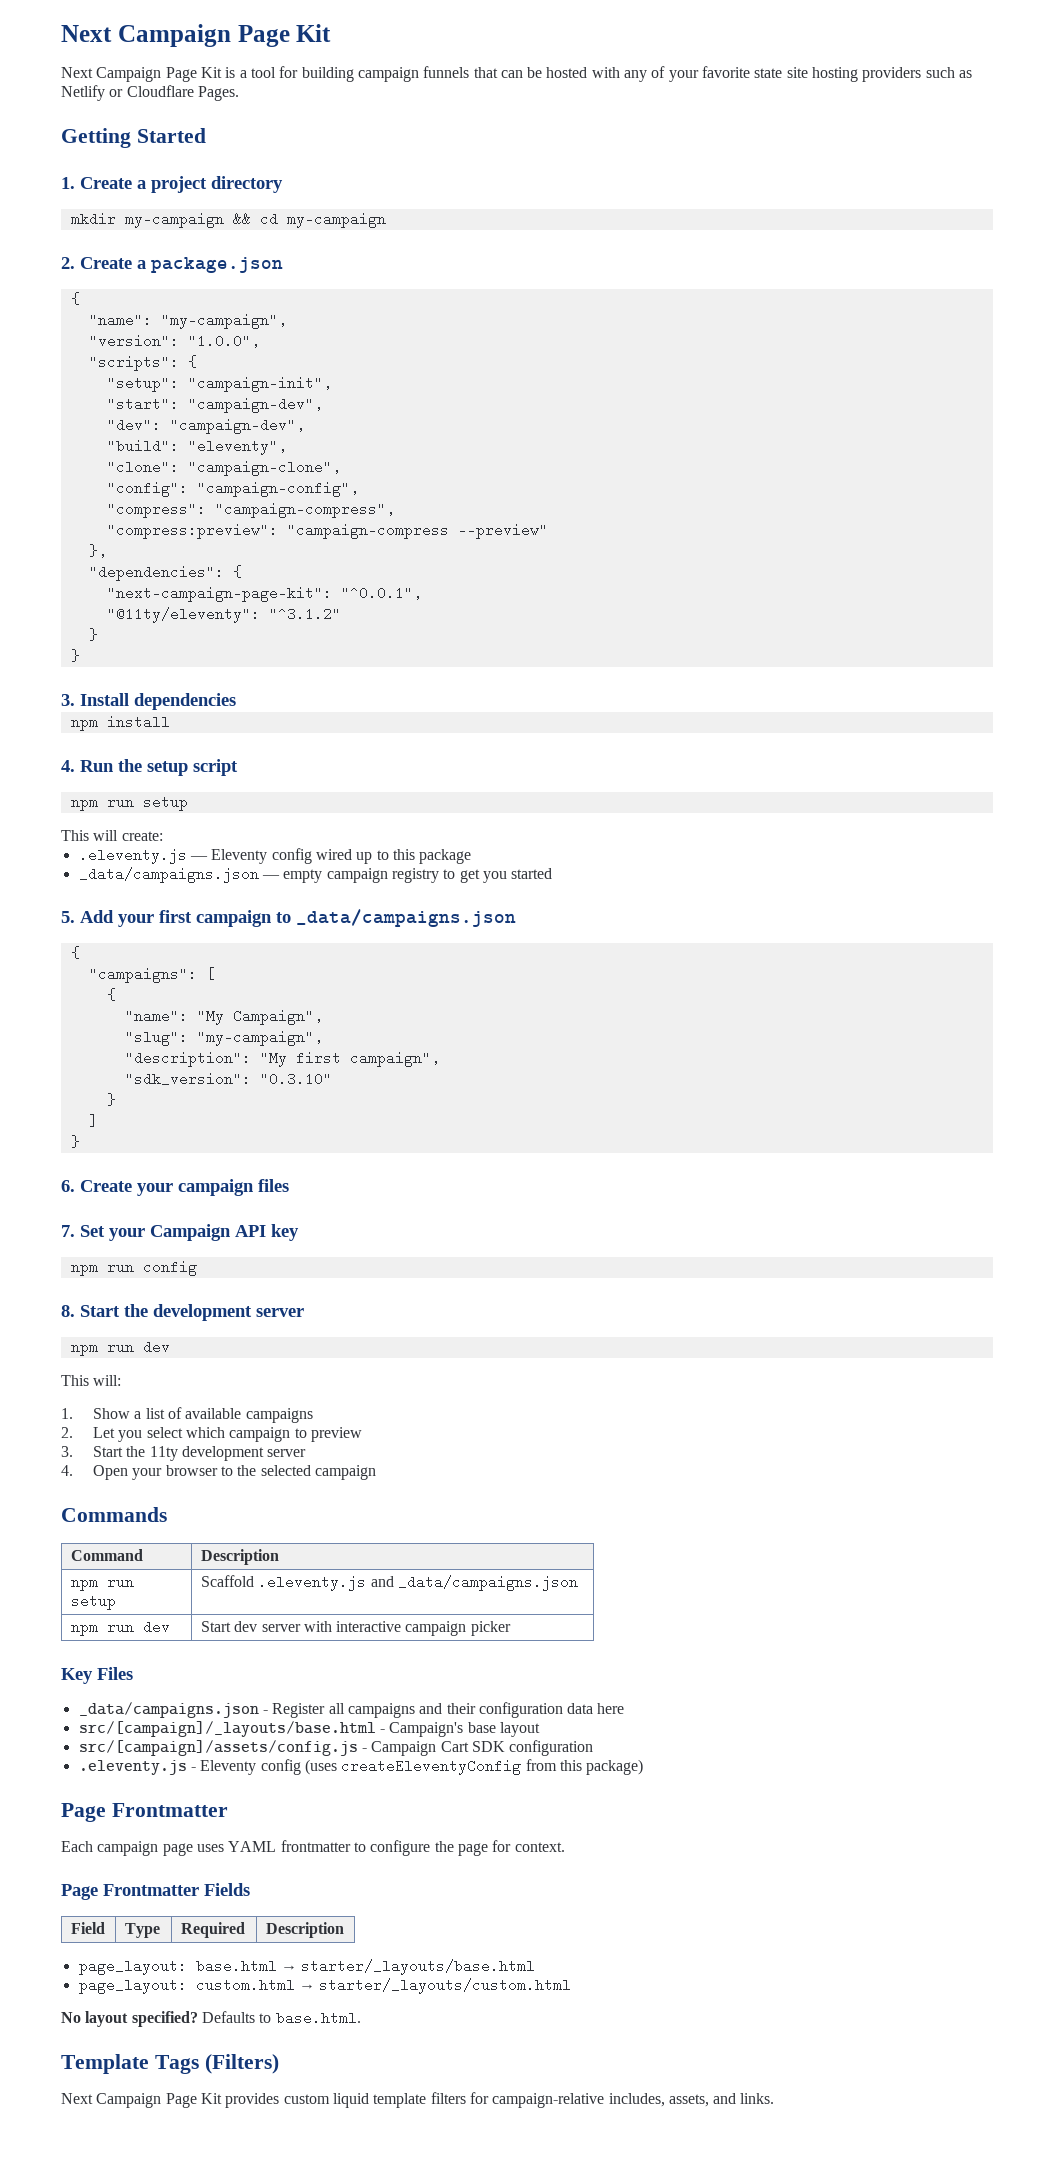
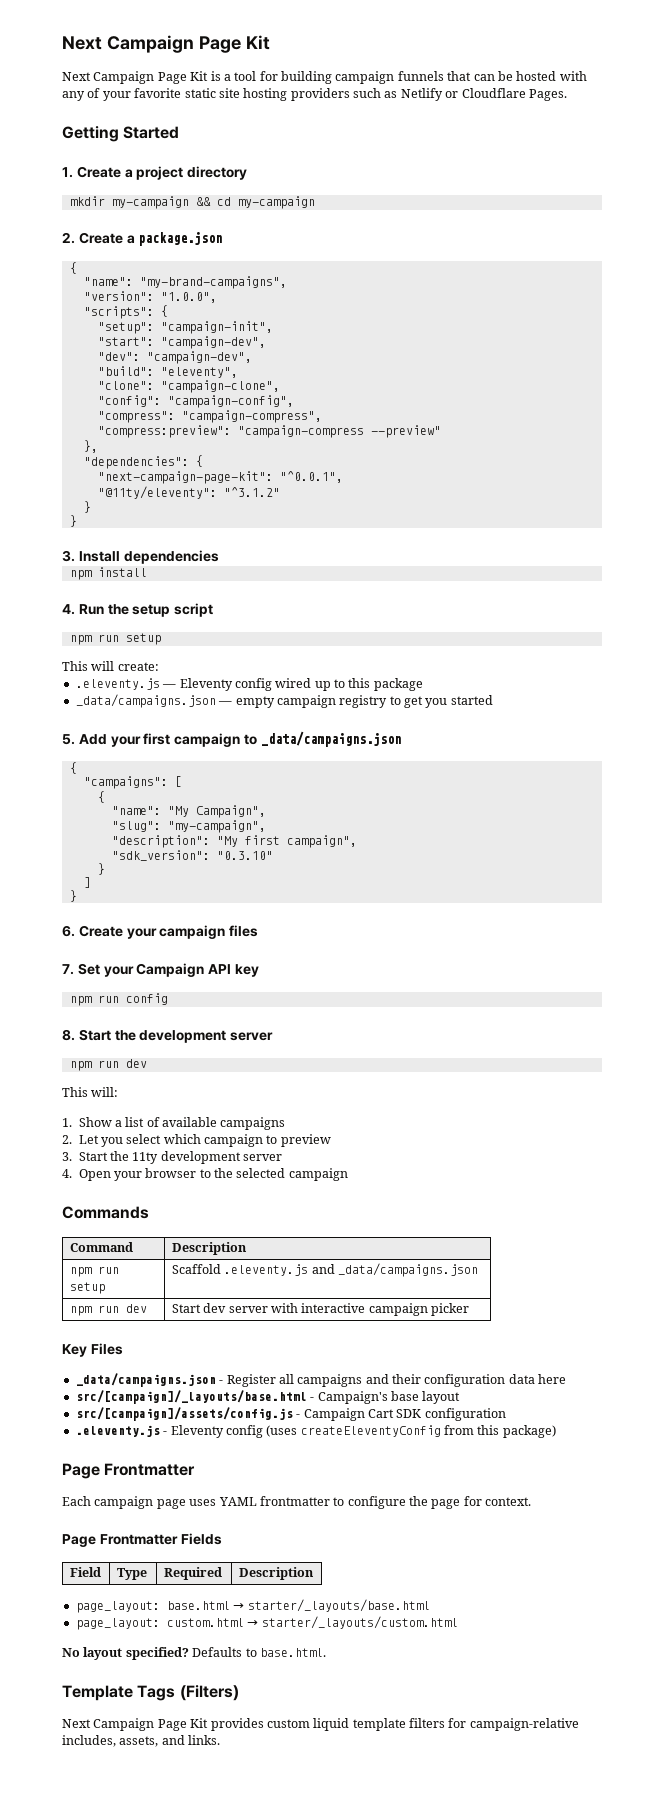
[754,68,783,78] state -> [184,88,216,98] static
[160,313,287,329] "my-campaign", -> [139,276,287,289] "my-brand-campaigns",

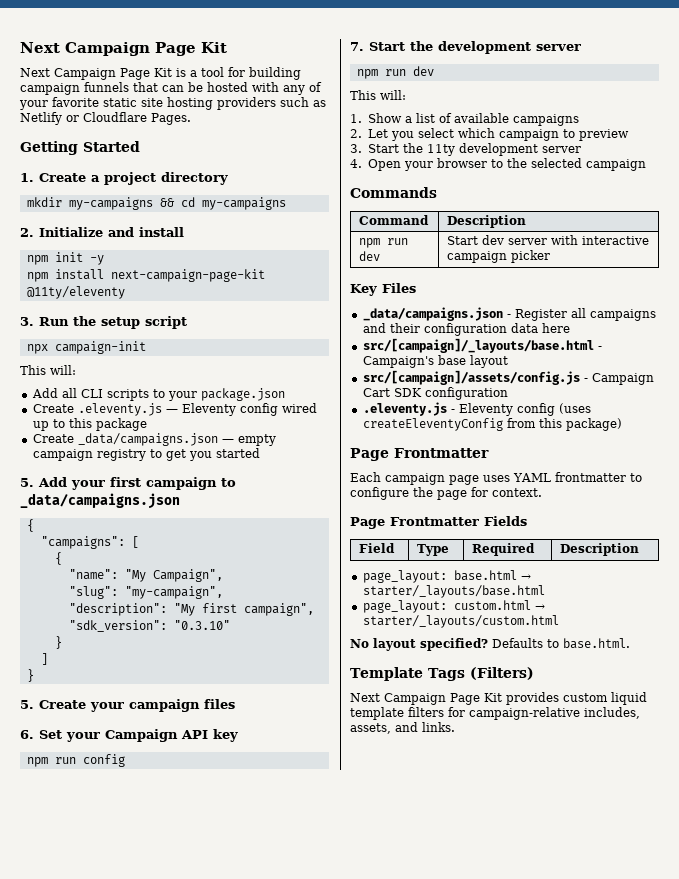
[111,196,189,209] my-campaign -> [68,197,153,210] my-campaigns
[237,196,315,209] [62,232,223,246] [69,262,77,274] [83,276,287,289] [83,291,217,303] [83,305,168,319] [97,321,273,334] [97,336,266,349] [97,351,252,364] [97,366,238,378] [97,380,280,393] [97,395,294,408] [97,410,322,423] [97,425,441,438] [83,440,98,453] [83,455,203,469] [97,471,343,484] [97,486,280,499] [83,501,91,513] [69,515,77,527] [62,550,219,564] my-campaign // 2. Create a package.json // { // "name": "my-brand-campaigns", // "version": "1.0.0", // "scripts": { // "setup": "campaign-init", // "start": "campaign-dev", // "dev": "campaign-dev", // "build": "eleventy", // "clone": "campaign-clone", // "config": "campaign-config", // "compress": "campaign-compress", // "compress:preview": "campaign-compress --preview" // }, // "dependencies": { // "next-campaign-page-kit": "^0.0.1", // "@11ty/eleventy": "^3.1.2" // } // } // 3. Install dependencies -> [201,197,286,210] [20,227,184,237] [26,252,104,265] my-campaigns // 2. Initialize and install // npm init -y
[62,604,75,615] // 4. -> [110,269,265,282] [26,286,125,299] [20,317,34,326] next-campaign-page-kit @11ty/eleventy // 3.
[69,633,161,645] [62,661,159,671] npm run setup // This will create: // -> [26,341,146,354] [20,365,76,375] [31,388,285,401] [32,404,74,413] npx campaign-init // This will: // Add all CLI scripts to your package.json // Create
(423, 684) none -> [32,434,74,443] Create
[62,925,75,937] 6. -> [20,700,34,709] 5.
[62,964,74,975] 7. -> [20,730,34,739] 6.
[62,1029,75,1041] 8. -> [350,42,364,51] 7.
[69,1266,119,1277] [69,1282,105,1294] [171,1263,478,1277] // npm run setup | Scaffold .eleventy.js and _data/campaigns.json -> (526, 221) none

